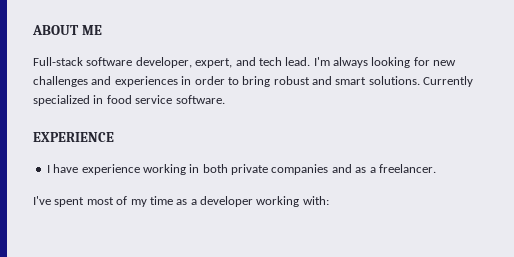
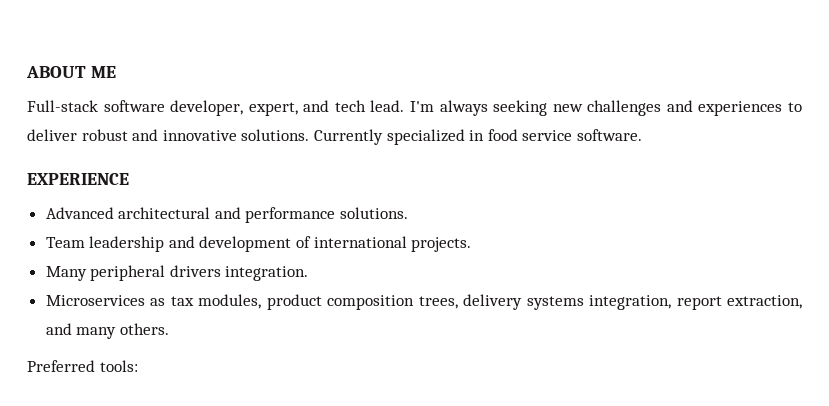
[371,57,430,68] looking for -> [493,100,548,116] seeking
[181,76,271,87] in order to bring -> [787,102,802,112] [27,129,77,141] to deliver
[335,77,367,85] smart -> [162,130,237,141] innovative
[46,164,436,175] [33,196,329,207] I have experience working in both private companies and as a freelancer. // I've spent most of my time as a developer working with: -> [45,207,409,223] [45,236,472,252] [45,265,309,281] [45,294,803,310] [45,323,169,339] [27,360,138,372] Advanced architectural and performance solutions. // Team leadership and development of international projects. // Many peripheral drivers integration. // Microservices as tax modules, product composition trees, delivery systems integration, report extraction, and many others. // Preferred tools:

